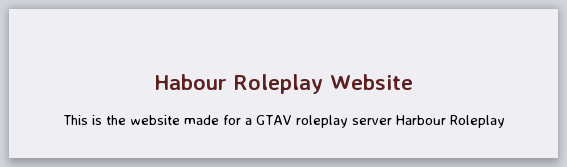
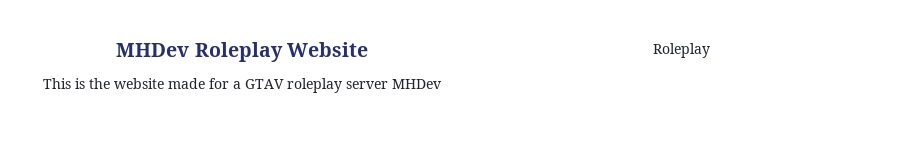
[154,74,228,90] Habour -> [116,43,190,57] MHDev
[395,115,446,125] Harbour -> [392,79,442,89] MHDev

